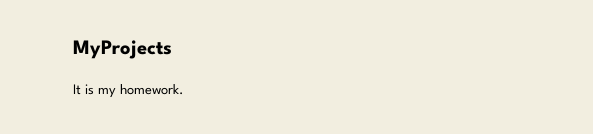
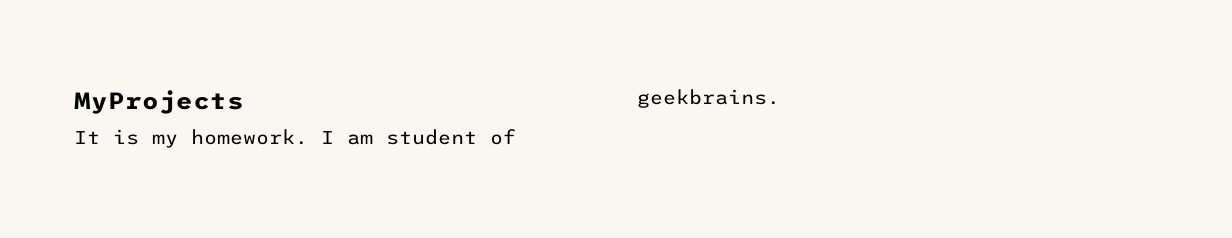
(184, 89) none -> [321,129,516,145] [637,89,780,108] I am student of geekbrains.

